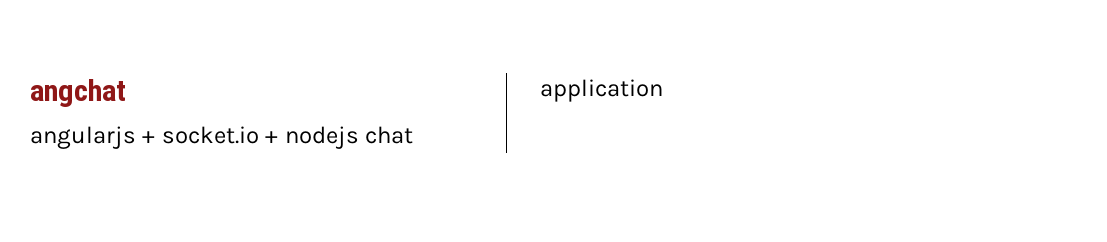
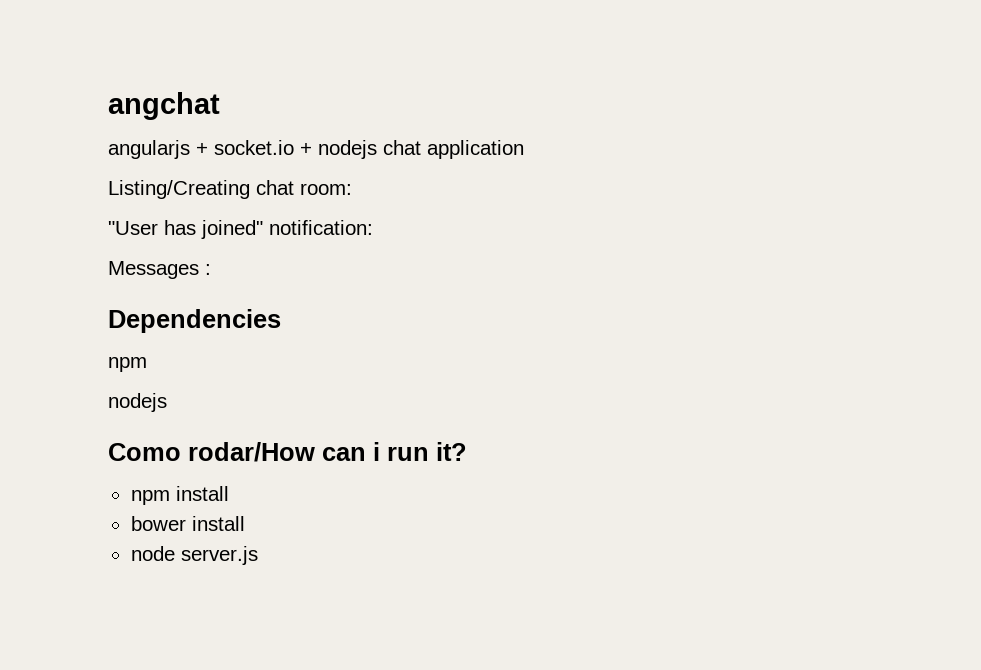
(663, 90) none -> [108,180,352,199] [108,220,373,239] [108,261,211,279] [108,309,281,333] [108,357,147,372] [108,393,167,412] [108,442,467,462] [130,486,229,505] [130,516,245,531] [130,546,258,565] // Listing/Creating chat room: // "User has joined" notification: // Messages : // Dependencies // npm // nodejs // Como rodar/How can i run it? // npm install // bower install // node server.js

